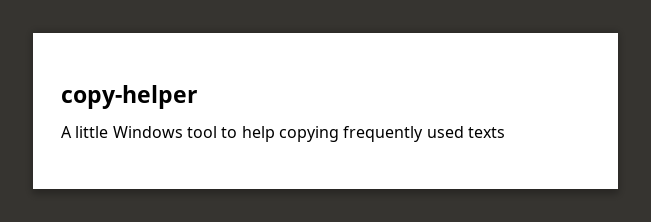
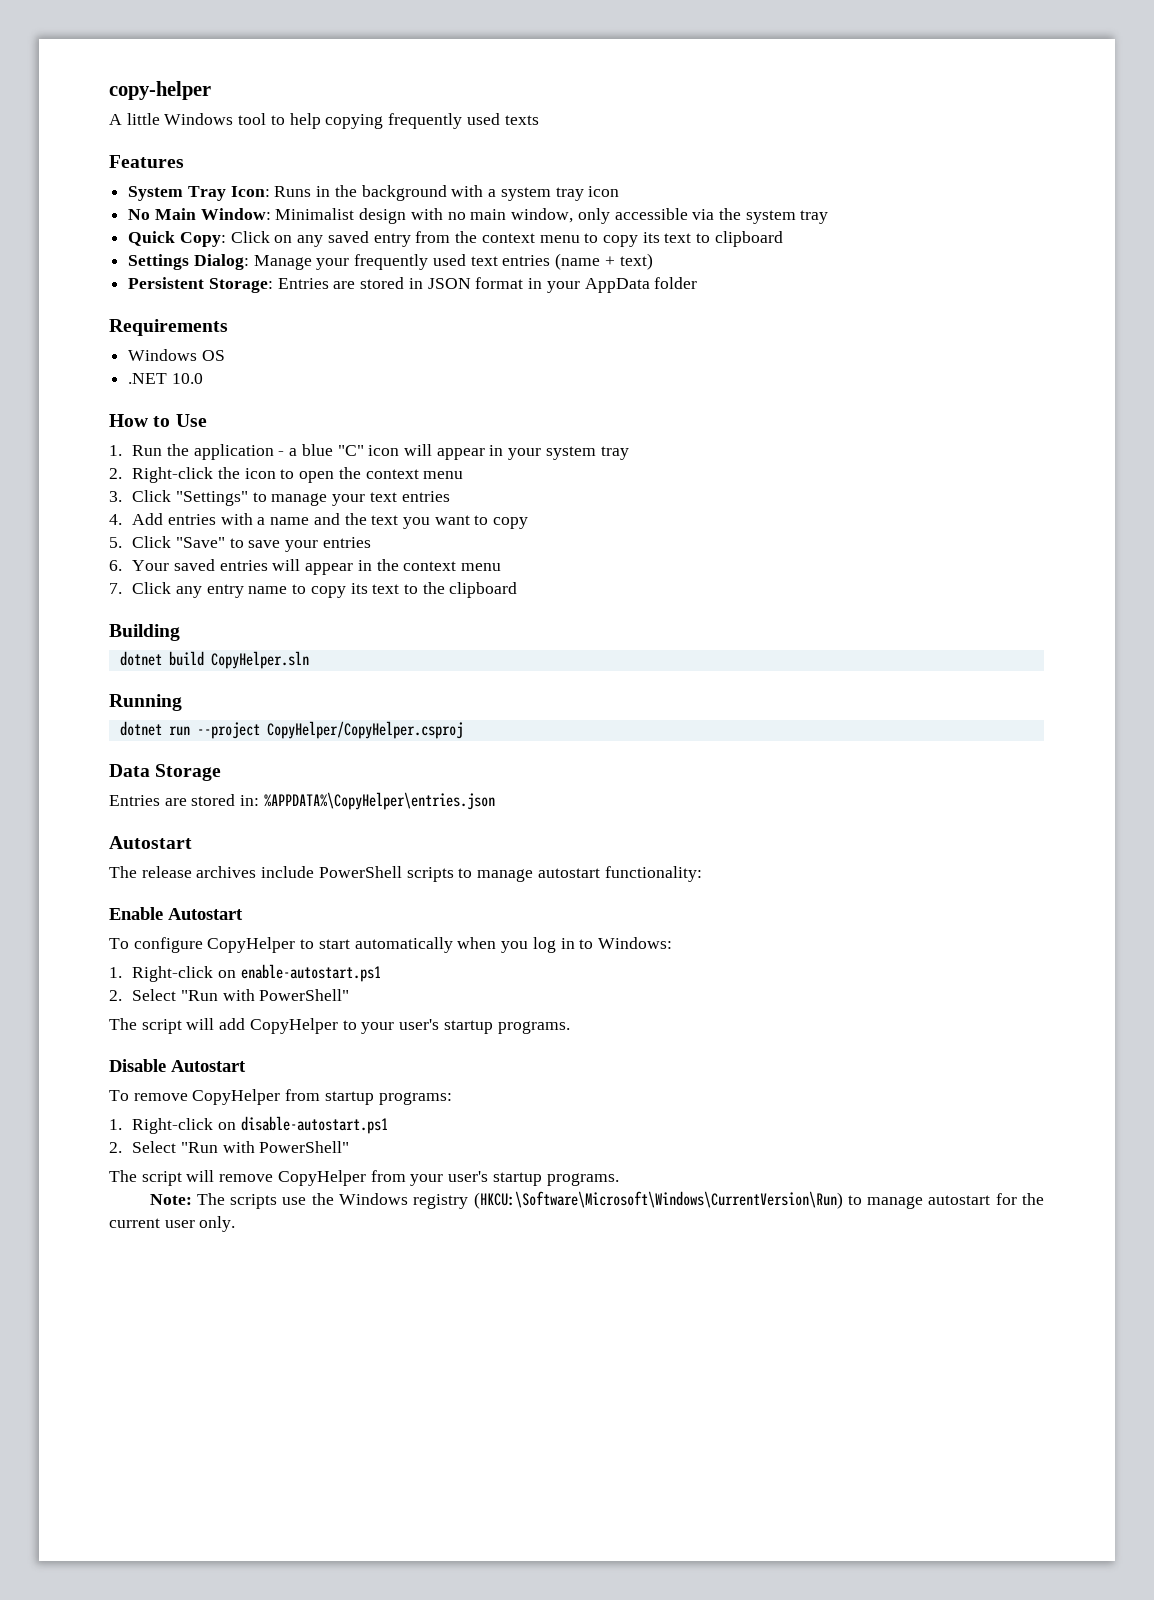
(505, 132) none -> [109,155,184,168] [128,185,620,201] [128,208,829,224] [128,231,783,247] [128,253,653,270] [128,277,698,293] [109,319,228,336] [128,349,225,361] [128,373,203,384] [109,414,207,427] [109,444,629,460] [109,467,464,483] [109,490,450,506] [109,513,529,529] [109,536,371,552] [109,559,502,575] [109,582,518,598] [109,624,180,641] [119,651,309,669] [109,694,182,711] [119,721,463,739] [109,764,222,781] [109,792,495,810] [109,836,192,849] [109,866,702,882] [109,907,243,920] [109,937,672,953] [109,964,381,982] [109,989,350,1001] [109,1018,570,1034] [109,1059,246,1072] [109,1089,452,1105] [109,1116,388,1134] [109,1141,350,1153] [109,1170,619,1186] [149,1191,1044,1209] [109,1216,236,1232] // Features // System Tray Icon: Runs in the background with a system tray icon // No Main Window: Minimalist design with no main window, only accessible via the system tray // Quick Copy: Click on any saved entry from the context menu to copy its text to clipboard // Settings Dialog: Manage your frequently used text entries (name + text) // Persistent Storage: Entries are stored in JSON format in your AppData folder // Requirements // Windows OS // .NET 10.0 // How to Use // 1. Run the application - a blue "C" icon will appear in your system tray // 2. Right-click the icon to open the context menu // 3. Click "Settings" to manage your text entries // 4. Add entries with a name and the text you want to copy // 5. Click "Save" to save your entries // 6. Your saved entries will appear in the context menu // 7. Click any entry name to copy its text to the clipboard // Building // dotnet build CopyHelper.sln // Running // dotnet run --project CopyHelper/CopyHelper.csproj // Data Storage // Entries are stored in: %APPDATA%\CopyHelper\entries.json // Autostart // The release archives include PowerShell scripts to manage autostart functionality: // Enable Autostart // To configure CopyHelper to start automatically when you log in to Windows: // 1. Right-click on enable-autostart.ps1 // 2. Select "Run with PowerShell" // The script will add CopyHelper to your user's startup programs. // Disable Autostart // To remove CopyHelper from startup programs: // 1. Right-click on disable-autostart.ps1 // 2. Select "Run with PowerShell" // The script will remove CopyHelper from your user's startup programs. // Note: The scripts use the Windows registry (HKCU:\Software\Microsoft\Windows\CurrentVersion\Run) to manage autostart for the current user only.

